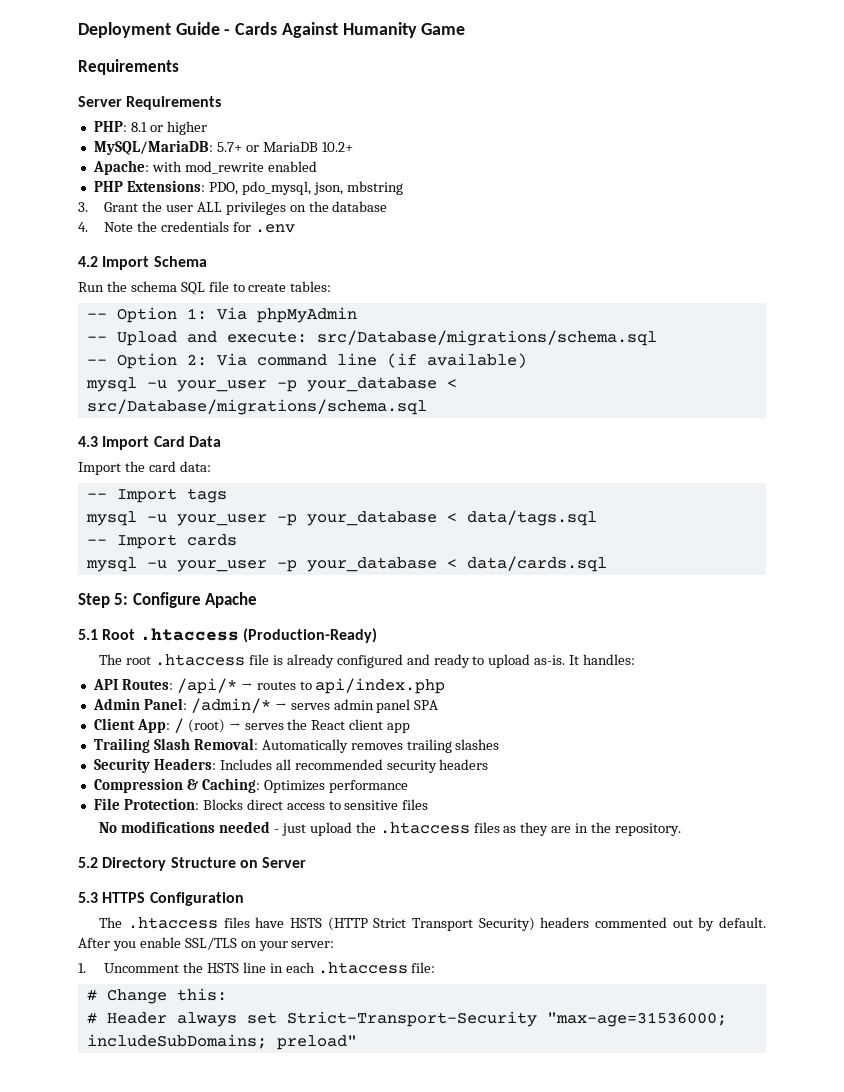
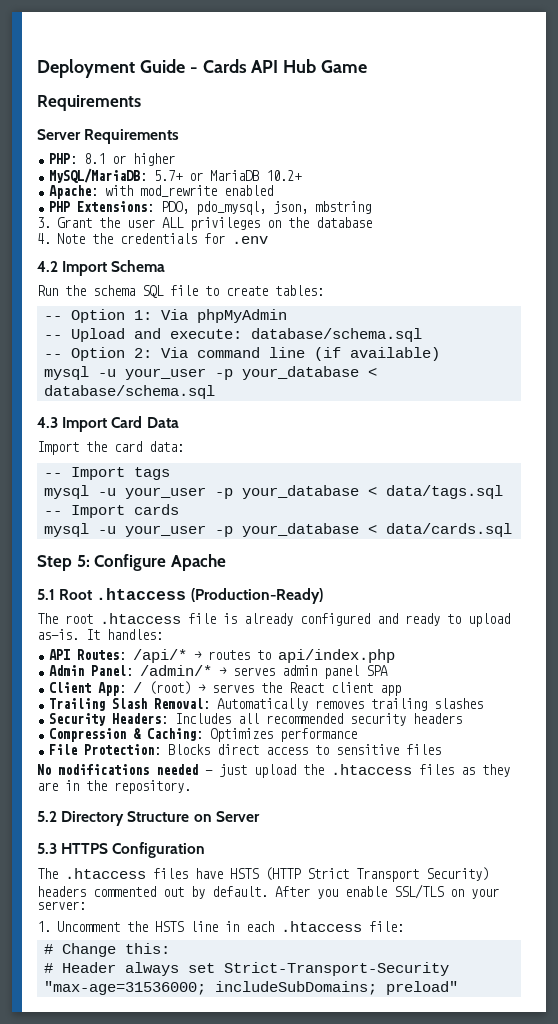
[281,22,417,38] Against Humanity -> [251,59,317,73] API Hub
[316,330,657,346] src/Database/migrations/schema.sql -> [250,328,422,342] database/schema.sql
[86,399,427,415] src/Database/migrations/schema.sql -> [43,385,215,399] database/schema.sql

